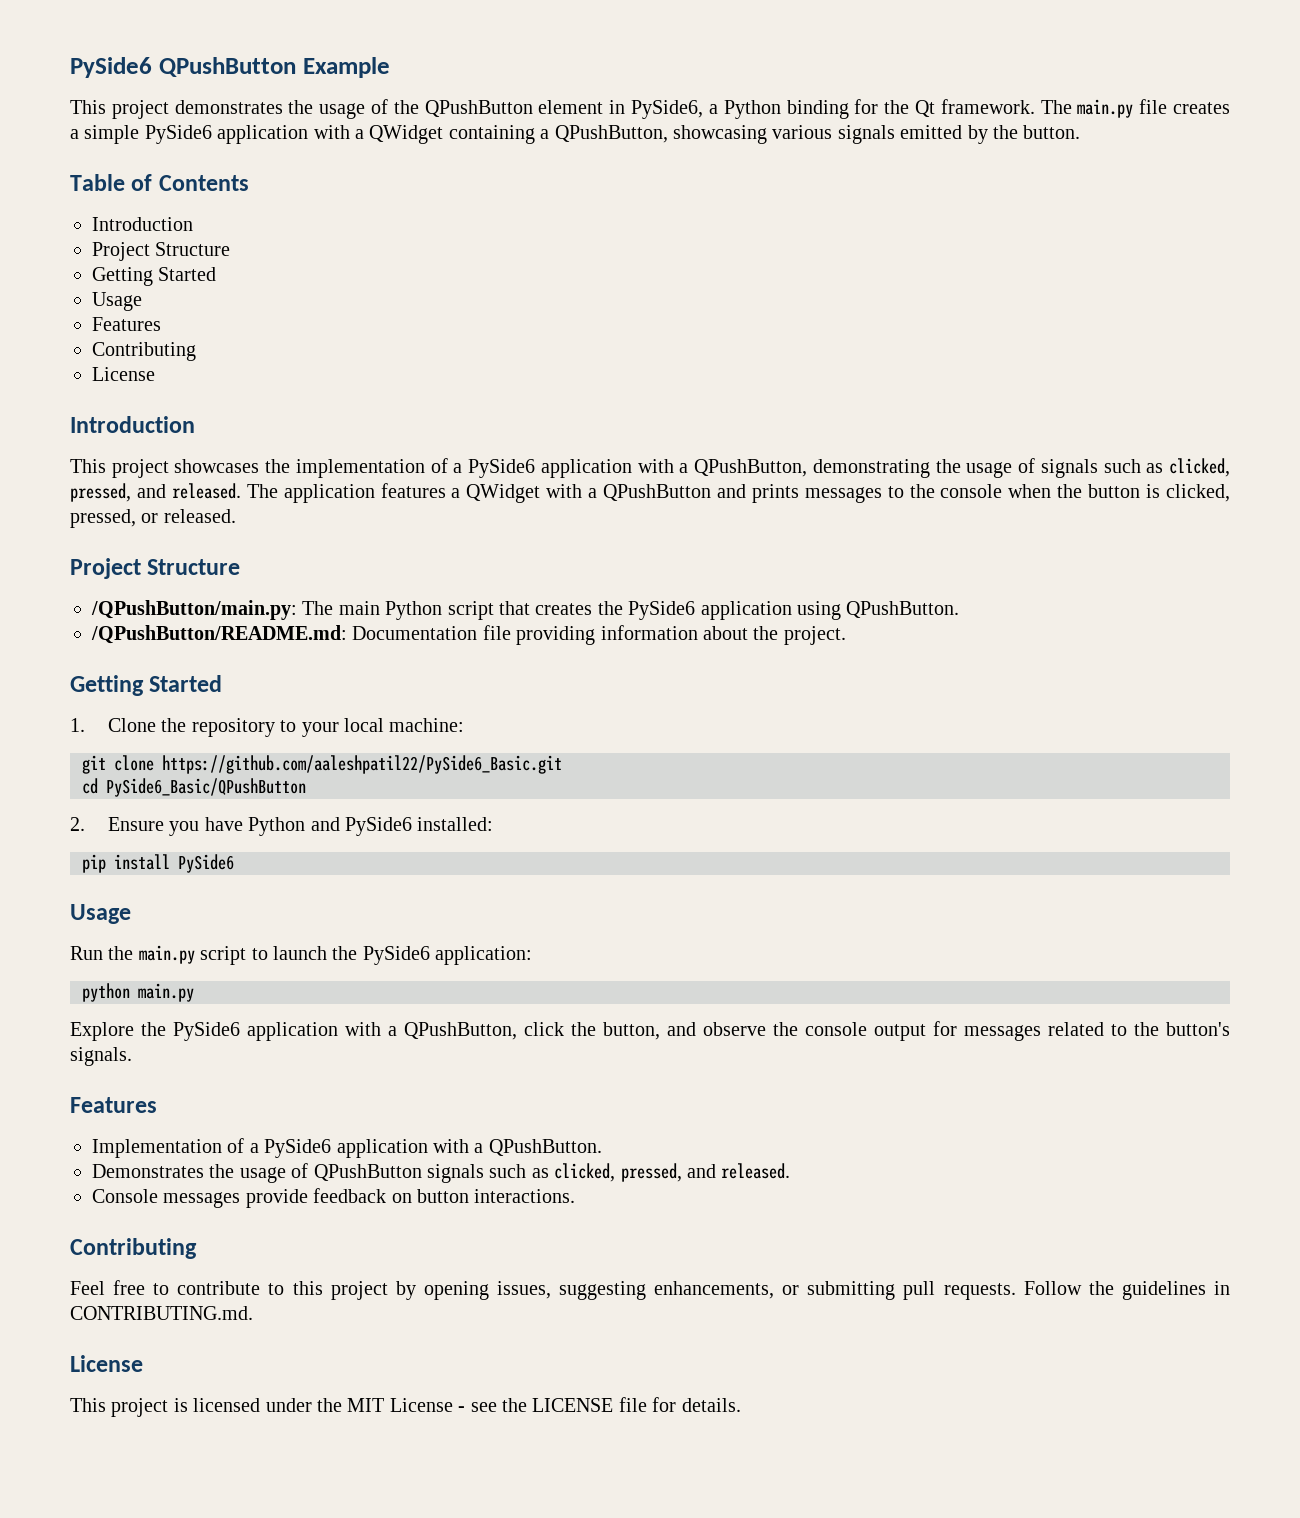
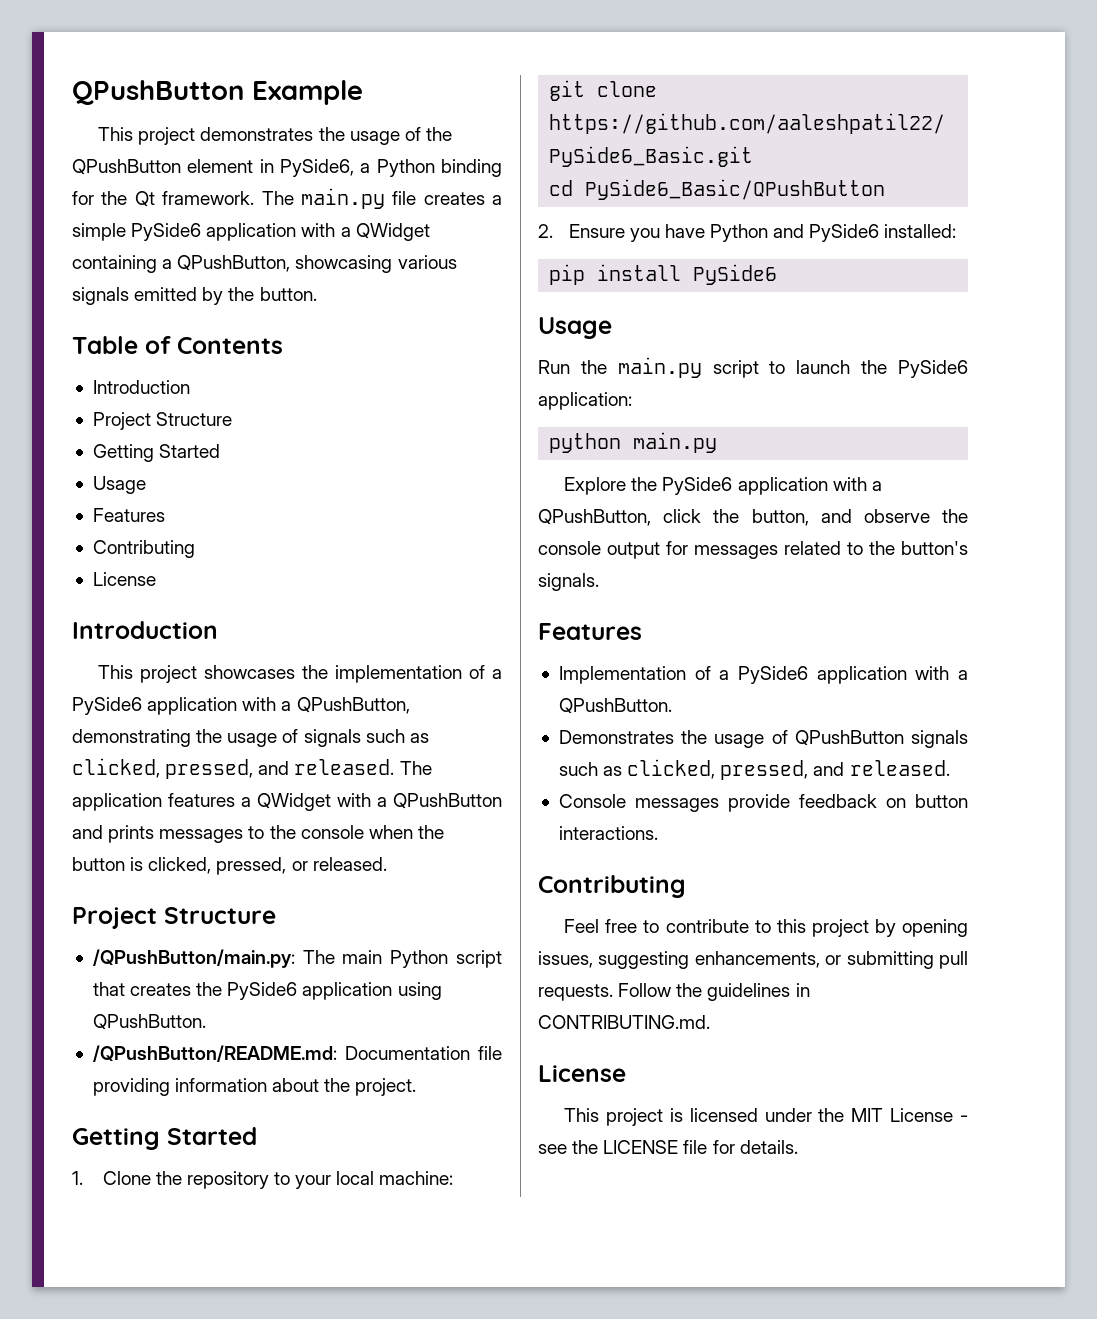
[70,57,152,78] PySide6 -> (72, 92) none

